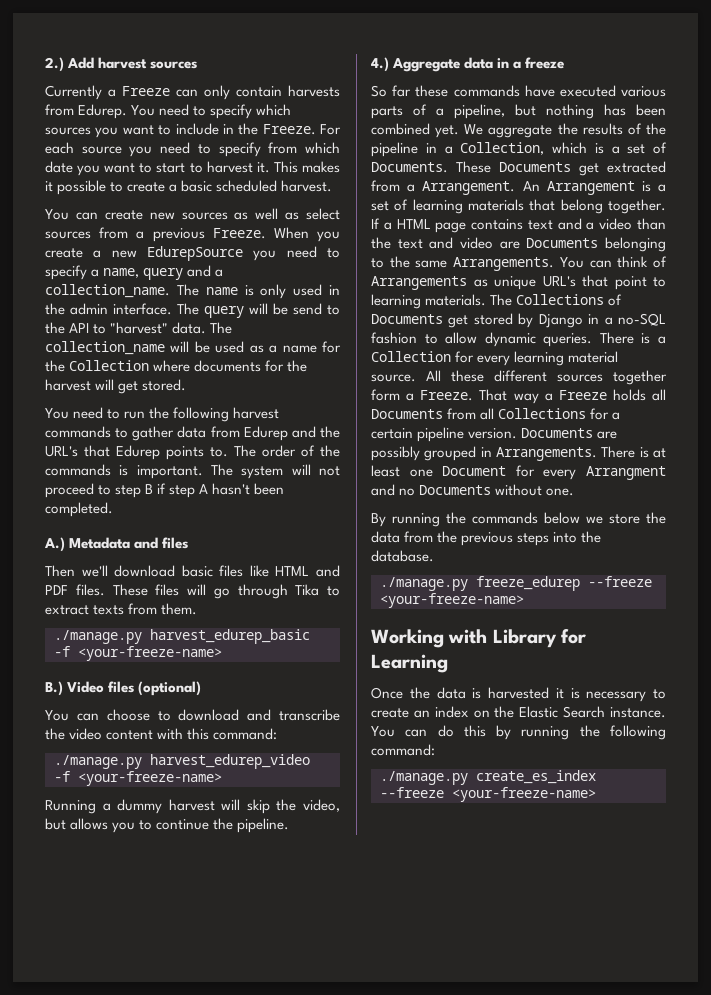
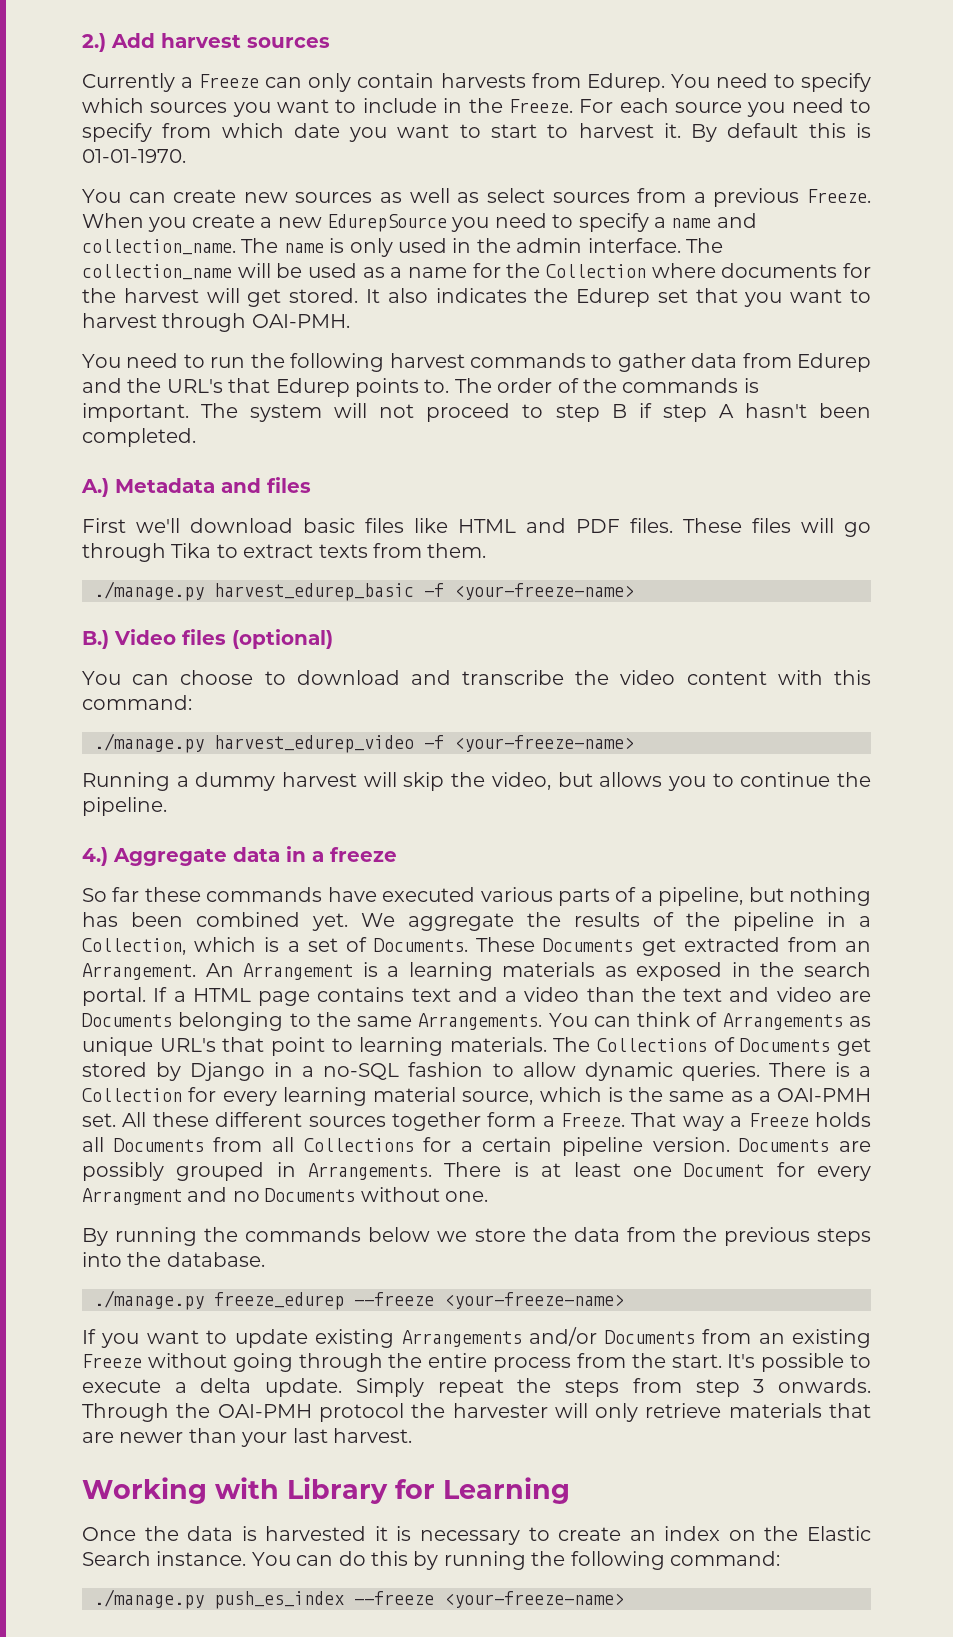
[273,161,340,173] [45,180,333,195] This makes it possible to create a basic scheduled harvest. -> [691,123,872,142] [82,149,186,163] By default this is 01-01-1970.
[103,265,224,280] name, query and a -> [671,213,757,228] name and
[204,303,340,318] [45,322,233,334] query will be send to the API to "harvest" data. The -> (723, 245) none
(187, 385) none -> [365,288,872,307] [82,313,350,332] It also indicates the Edurep set that you want to harvest through OAI-PMH.
[45,565,75,577] Then -> [82,518,126,533] First
[407,184,416,192] a -> [844,941,871,952] an
[371,199,666,214] set of learning materials that belong together. -> [408,962,871,981] [82,987,146,1006] learning materials as exposed in the search portal.
[371,374,416,382] source. -> [462,1087,871,1105] [82,1113,116,1127] source, which is the same as a OAI-PMH set.
(524, 600) none -> [82,1327,872,1348] [82,1353,872,1372] [82,1378,872,1397] [82,1403,871,1422] [82,1428,412,1447] // If you want to update existing Arrangements and/or Documents from an existing Freeze without going through the entire process from the start. It's possible to execute a delta update. Simply repeat the steps from step 3 onwards. Through the OAI-PMH protocol the harvester will only retrieve materials that are newer than your last harvest.
[476,770,596,784] create_es_index -> [214,1591,344,1609] push_es_index

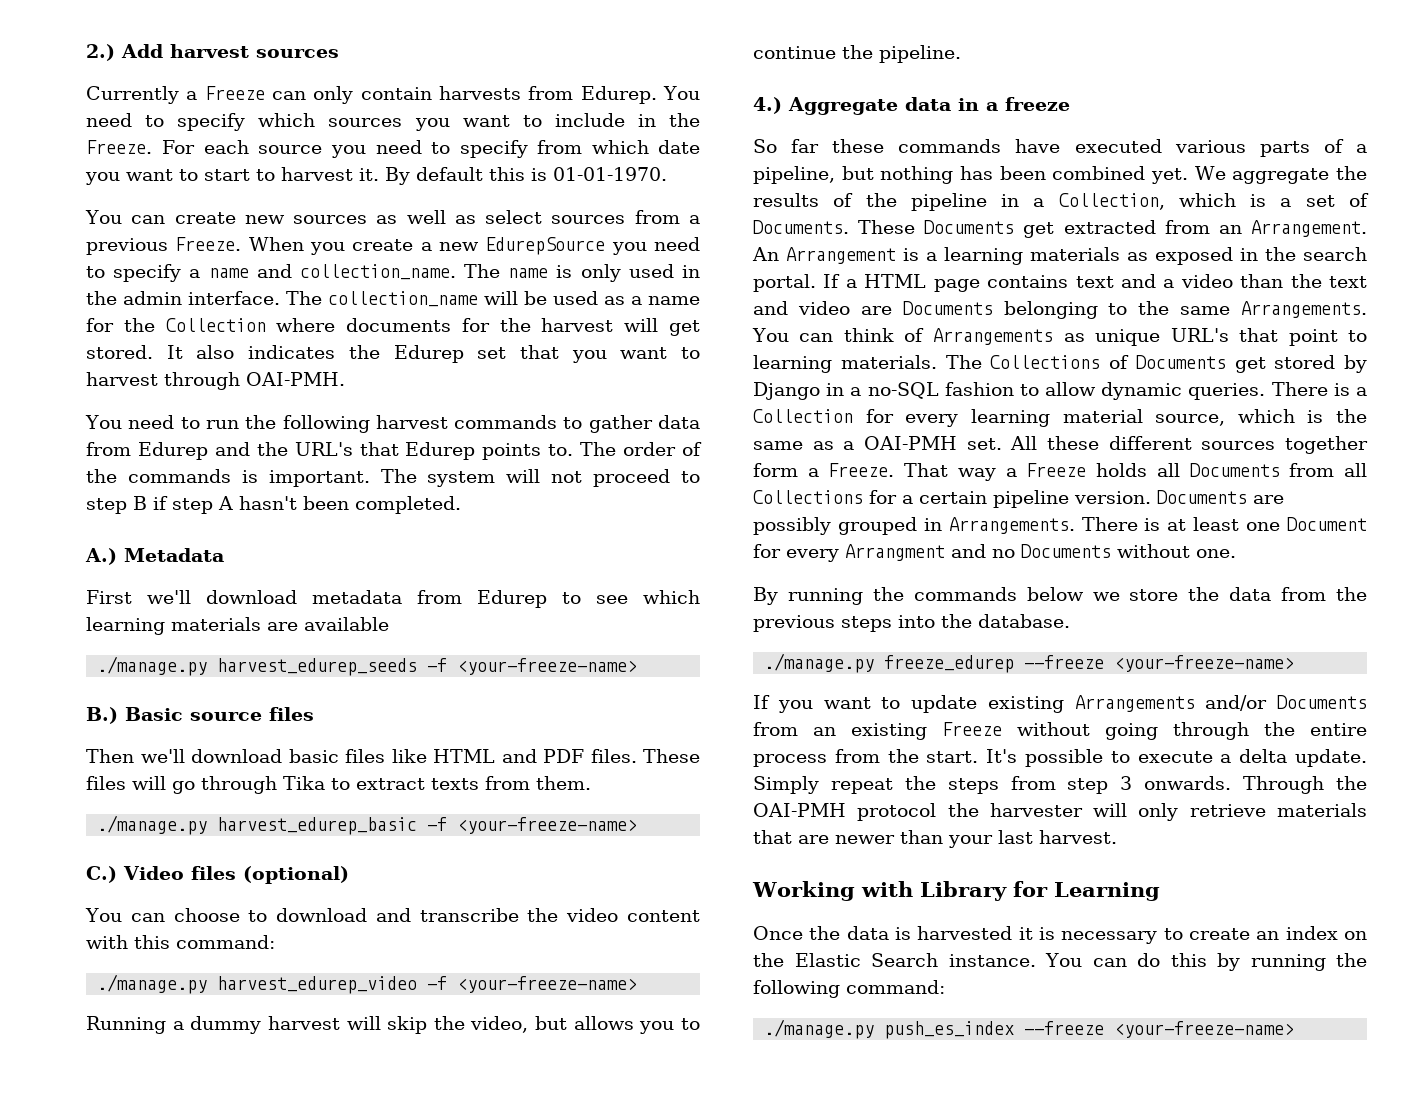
[221,478,261,493] and -> [86,590,700,608] [86,617,389,635] [97,656,638,676] [86,707,262,724] // First we'll download metadata from Edurep to see which learning materials are available // ./manage.py harvest_edurep_seeds -f <your-freeze-name> // B.) Basic source
[82,518,126,533] First -> [86,749,134,763] Then
[82,630,109,649] B.) -> [86,866,117,883] C.)

